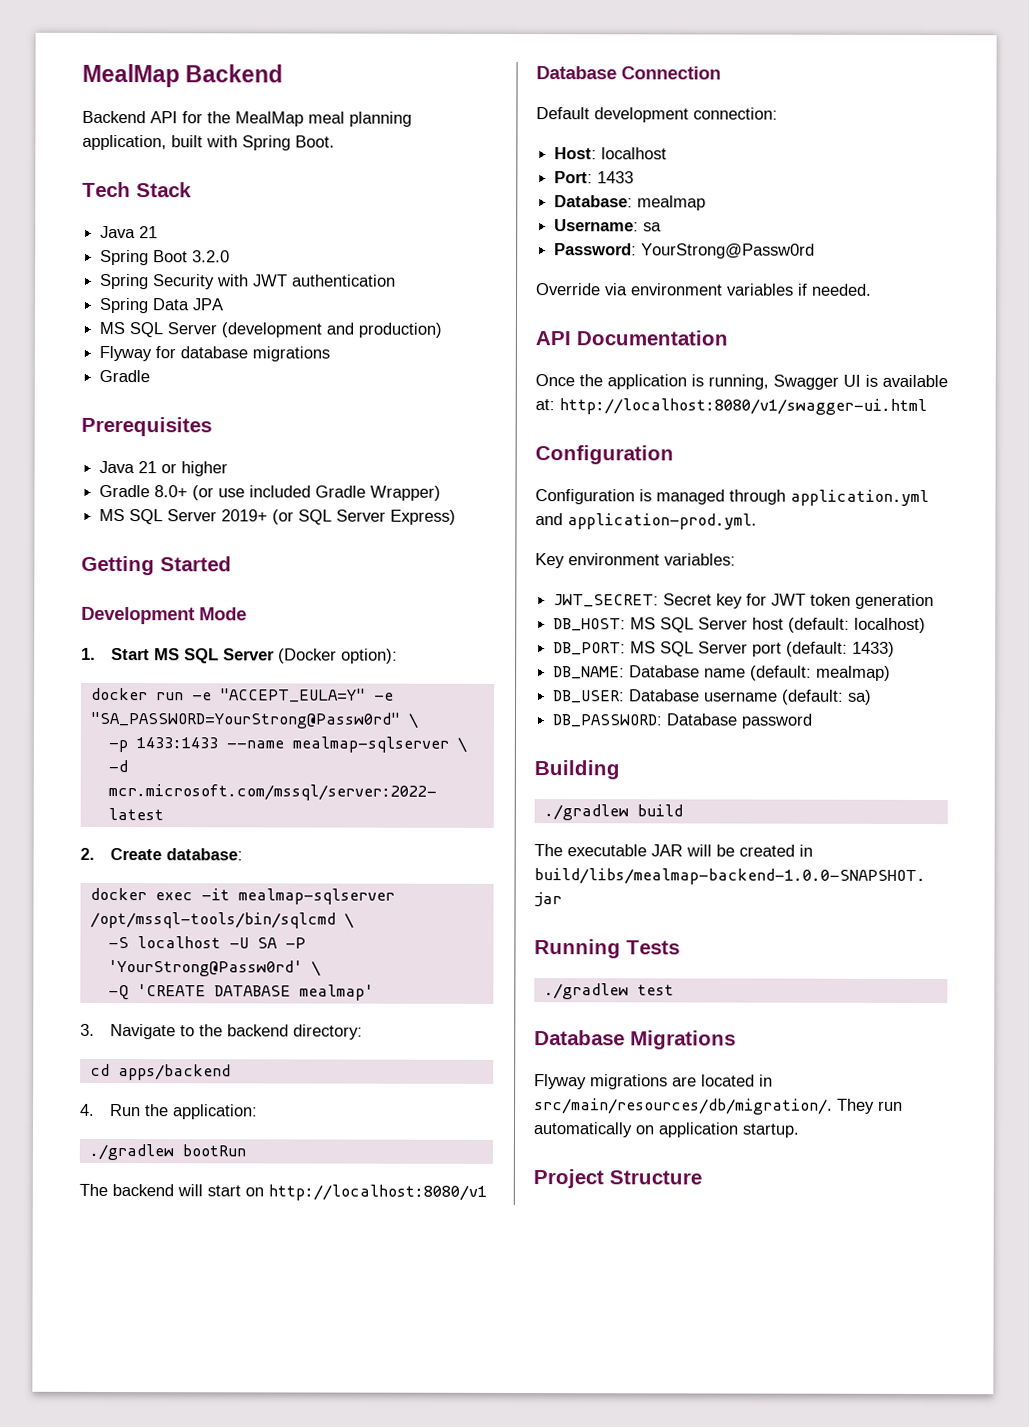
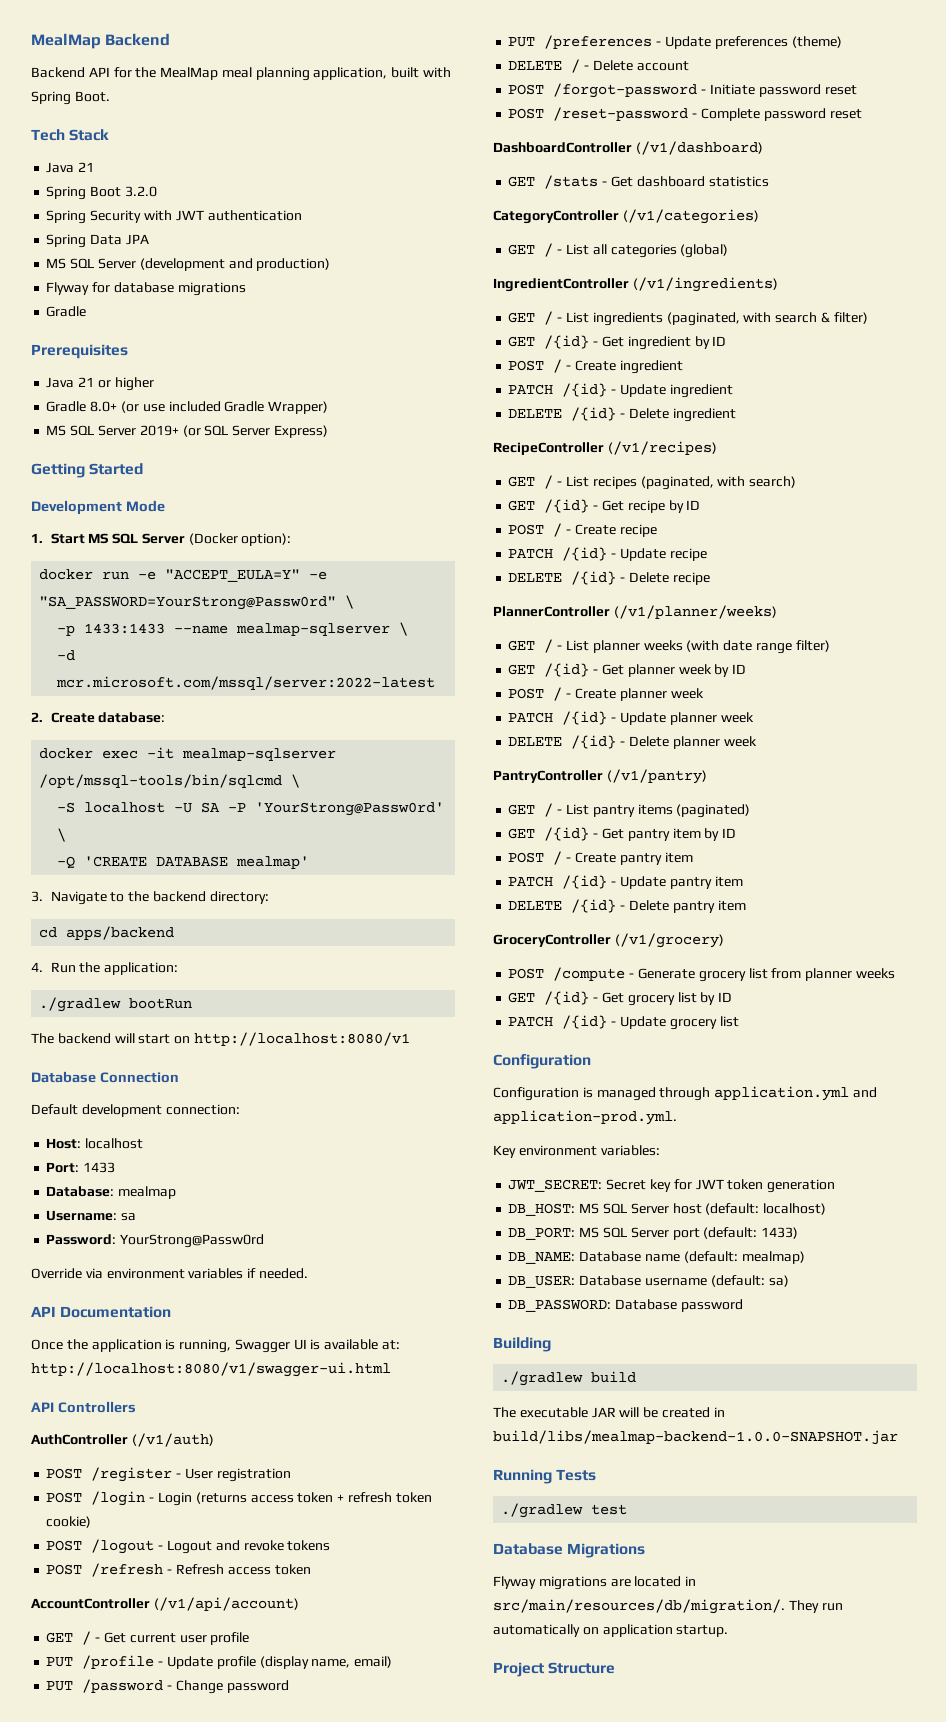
(927, 407) none -> [31,1401,136,1413] [31,1433,214,1447] [46,1467,291,1482] [46,1491,432,1506] [46,1516,92,1528] [46,1539,331,1554] [46,1563,311,1577] [31,1597,299,1611] [46,1631,250,1645] [46,1655,393,1669] [46,1679,289,1694] [508,35,842,49] [508,59,689,73] [508,83,857,98] [508,107,862,121] [493,141,763,155] [508,175,769,189] [493,209,759,224] [508,243,729,258] [493,277,778,292] [508,311,868,326] [508,335,727,350] [508,359,683,374] [508,383,733,398] [508,407,736,422] [493,441,717,455] [508,475,797,490] [508,499,701,513] [508,523,657,537] [508,547,707,561] [508,571,710,585] [493,605,777,619] [508,639,830,654] [508,663,747,677] [508,687,704,701] [508,711,754,725] [508,735,757,749] [493,769,707,784] [508,803,751,818] [508,827,737,841] [508,851,693,865] [508,875,743,889] [508,899,746,913] [493,933,724,948] [508,967,895,982] [508,991,733,1006] [508,1015,739,1030] // API Controllers // AuthController (/v1/auth) // POST /register - User registration // POST /login - Login (returns access token + refresh token cookie) // POST /logout - Logout and revoke tokens // POST /refresh - Refresh access token // AccountController (/v1/api/account) // GET / - Get current user profile // PUT /profile - Update profile (display name, email) // PUT /password - Change password // PUT /preferences - Update preferences (theme) // DELETE / - Delete account // POST /forgot-password - Initiate password reset // POST /reset-password - Complete password reset // DashboardController (/v1/dashboard) // GET /stats - Get dashboard statistics // CategoryController (/v1/categories) // GET / - List all categories (global) // IngredientController (/v1/ingredients) // GET / - List ingredients (paginated, with search & filter) // GET /{id} - Get ingredient by ID // POST / - Create ingredient // PATCH /{id} - Update ingredient // DELETE /{id} - Delete ingredient // RecipeController (/v1/recipes) // GET / - List recipes (paginated, with search) // GET /{id} - Get recipe by ID // POST / - Create recipe // PATCH /{id} - Update recipe // DELETE /{id} - Delete recipe // PlannerController (/v1/planner/weeks) // GET / - List planner weeks (with date range filter) // GET /{id} - Get planner week by ID // POST / - Create planner week // PATCH /{id} - Update planner week // DELETE /{id} - Delete planner week // PantryController (/v1/pantry) // GET / - List pantry items (paginated) // GET /{id} - Get pantry item by ID // POST / - Create pantry item // PATCH /{id} - Update pantry item // DELETE /{id} - Delete pantry item // GroceryController (/v1/grocery) // POST /compute - Generate grocery list from planner weeks // GET /{id} - Get grocery list by ID // PATCH /{id} - Update grocery list

